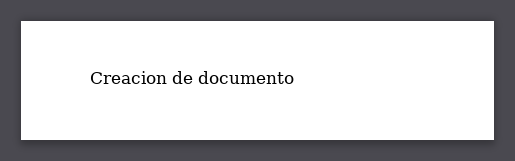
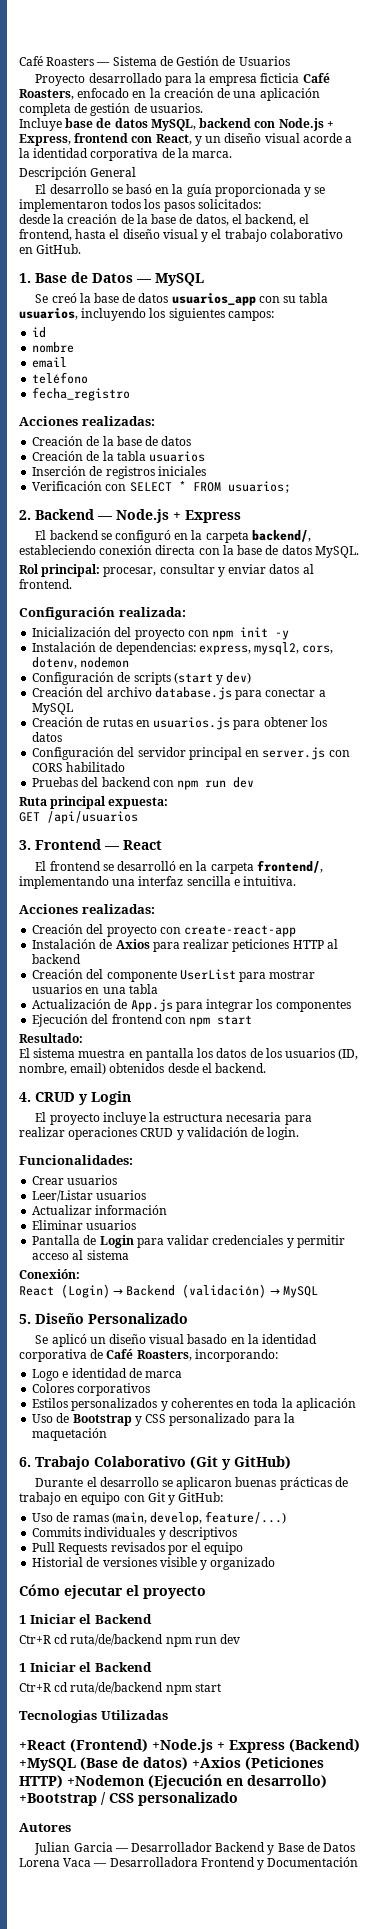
[90,71,294,84] Creacion de documento -> [19,56,290,66] [35,73,330,86] [19,88,320,101] [19,103,203,116] [19,118,334,131] [19,133,353,146] [19,148,233,161] [19,167,137,180] [35,184,326,197] [19,199,261,212] [19,214,310,226] [19,229,343,242] [19,244,82,254] [19,272,204,286] [35,293,329,306] [19,308,274,321] [32,327,47,338] [32,342,75,353] [32,357,68,368] [32,372,89,384] [32,387,131,401] [19,416,155,426] [32,436,192,446] [32,451,206,462] [32,466,206,479] [32,481,291,494] [19,509,241,523] [35,530,311,543] [19,545,359,558] [19,564,314,577] [19,579,72,589] [19,607,186,620] [32,627,290,640] [32,642,334,655] [32,657,130,669] [32,672,252,685] [32,687,326,700] [32,703,74,715] [32,717,327,730] [32,732,63,742] [32,747,350,760] [32,762,126,772] [32,777,255,790] [19,796,169,809] [19,811,138,824] [19,839,162,850] [35,860,323,874] [19,876,297,889] [19,904,155,914] [32,924,297,937] [32,939,338,952] [32,954,82,964] [32,969,316,982] [32,984,158,994] [32,999,351,1012] [32,1014,253,1027] [19,1033,83,1043] [19,1048,359,1061] [19,1063,267,1075] [19,1091,131,1105] [35,1112,312,1125] [19,1127,300,1140] [19,1155,133,1165] [32,1175,118,1185] [32,1190,147,1202] [32,1205,168,1215] [32,1220,137,1230] [32,1235,345,1248] [32,1250,129,1260] [19,1269,80,1279] [19,1284,318,1298] [19,1313,188,1324] [35,1334,318,1347] [19,1349,278,1362] [32,1368,183,1381] [32,1383,151,1396] [32,1398,356,1411] [32,1413,295,1426] [32,1428,108,1441] [19,1456,291,1470] [35,1477,348,1490] [19,1492,224,1505] [32,1511,287,1525] [32,1527,237,1540] [32,1542,244,1555] [32,1557,276,1570] [19,1584,206,1599] [19,1614,152,1624] [19,1634,241,1647] [19,1662,152,1672] [19,1682,221,1695] [19,1710,168,1723] [19,1739,360,1753] [19,1757,324,1771] [19,1774,327,1789] [19,1792,238,1806] [19,1823,71,1832] [34,1842,356,1855] [19,1857,359,1870] Café Roasters — Sistema de Gestión de Usuarios // Proyecto desarrollado para la empresa ficticia Café Roasters, enfocado en la creación de una aplicación completa de gestión de usuarios. // Incluye base de datos MySQL, backend con Node.js + Express, frontend con React, y un diseño visual acorde a la identidad corporativa de la marca. // Descripción General // El desarrollo se basó en la guía proporcionada y se implementaron todos los pasos solicitados: // desde la creación de la base de datos, el backend, el frontend, hasta el diseño visual y el trabajo colaborativo en GitHub. // 1. Base de Datos — MySQL // Se creó la base de datos usuarios_app con su tabla usuarios, incluyendo los siguientes campos: // id // nombre // email // teléfono // fecha_registro // Acciones realizadas: // Creación de la base de datos // Creación de la tabla usuarios // Inserción de registros iniciales // Verificación con SELECT * FROM usuarios; // 2. Backend — Node.js + Express // El backend se configuró en la carpeta backend/, estableciendo conexión directa con la base de datos MySQL. // Rol principal: procesar, consultar y enviar datos al frontend. // Configuración realizada: // Inicialización del proyecto con npm init -y // Instalación de dependencias: express, mysql2, cors, dotenv, nodemon // Configuración de scripts (start y dev) // Creación del archivo database.js para conectar a MySQL // Creación de rutas en usuarios.js para obtener los datos // Configuración del servidor principal en server.js con CORS habilitado // Pruebas del backend con npm run dev // Ruta principal expuesta: // GET /api/usuarios // 3. Frontend — React // El frontend se desarrolló en la carpeta frontend/, implementando una interfaz sencilla e intuitiva. // Acciones realizadas: // Creación del proyecto con create-react-app // Instalación de Axios para realizar peticiones HTTP al backend // Creación del componente UserList para mostrar usuarios en una tabla // Actualización de App.js para integrar los componentes // Ejecución del frontend con npm start // Resultado: // El sistema muestra en pantalla los datos de los usuarios (ID, nombre, email) obtenidos desde el backend. // 4. CRUD y Login // El proyecto incluye la estructura necesaria para realizar operaciones CRUD y validación de login. // Funcionalidades: // Crear usuarios // Leer/Listar usuarios // Actualizar información // Eliminar usuarios // Pantalla de Login para validar credenciales y permitir acceso al sistema // Conexión: // React (Login) → Backend (validación) → MySQL // 5. Diseño Personalizado // Se aplicó un diseño visual basado en la identidad corporativa de Café Roasters, incorporando: // Logo e identidad de marca // Colores corporativos // Estilos personalizados y coherentes en toda la aplicación // Uso de Bootstrap y CSS personalizado para la maquetación // 6. Trabajo Colaborativo (Git y GitHub) // Durante el desarrollo se aplicaron buenas prácticas de trabajo en equipo con Git y GitHub: // Uso de ramas (main, develop, feature/...) // Commits individuales y descriptivos // Pull Requests revisados por el equipo // Historial de versiones visible y organizado // Cómo ejecutar el proyecto // 1 Iniciar el Backend // Ctr+R cd ruta/de/backend npm run dev // 1 Iniciar el Backend // Ctr+R cd ruta/de/backend npm start // Tecnologias Utilizadas // +React (Frontend) +Node.js + Express (Backend) +MySQL (Base de datos) +Axios (Peticiones HTTP) +Nodemon (Ejecución en desarrollo) +Bootstrap / CSS personalizado // Autores // Julian Garcia — Desarrollador Backend y Base de Datos Lorena Vaca — Desarrolladora Frontend y Documentación

